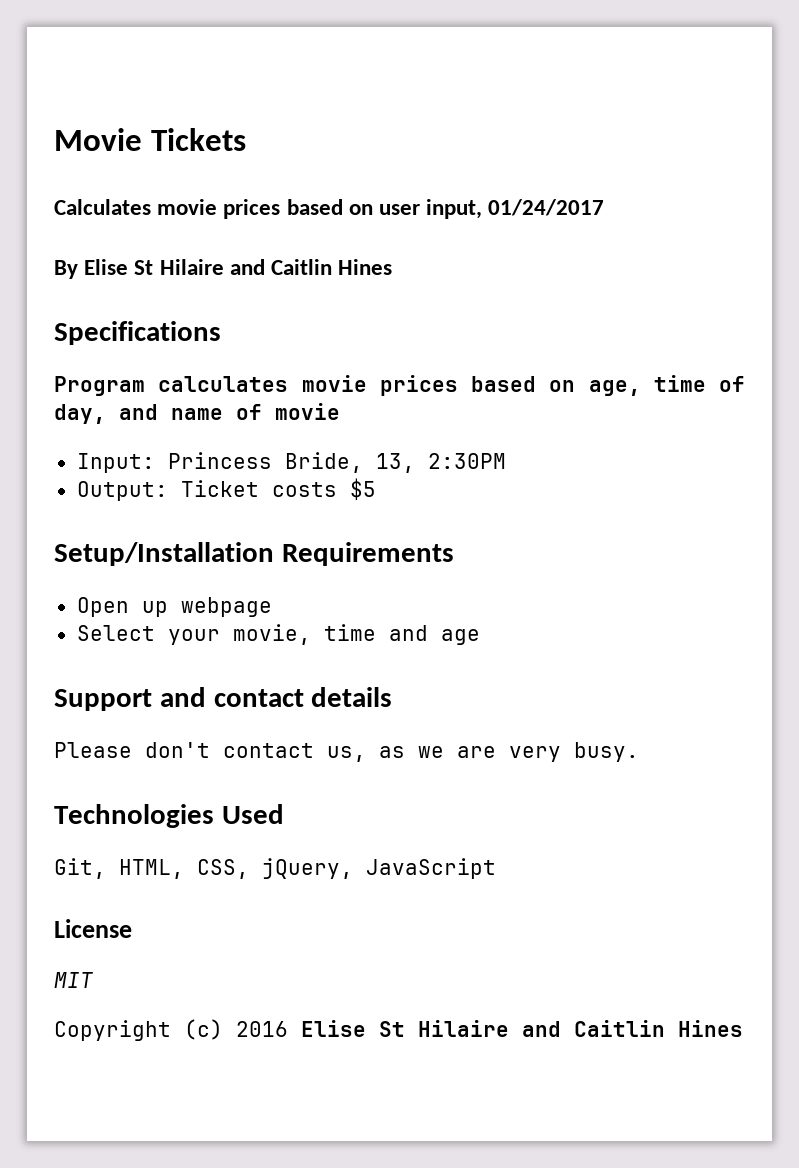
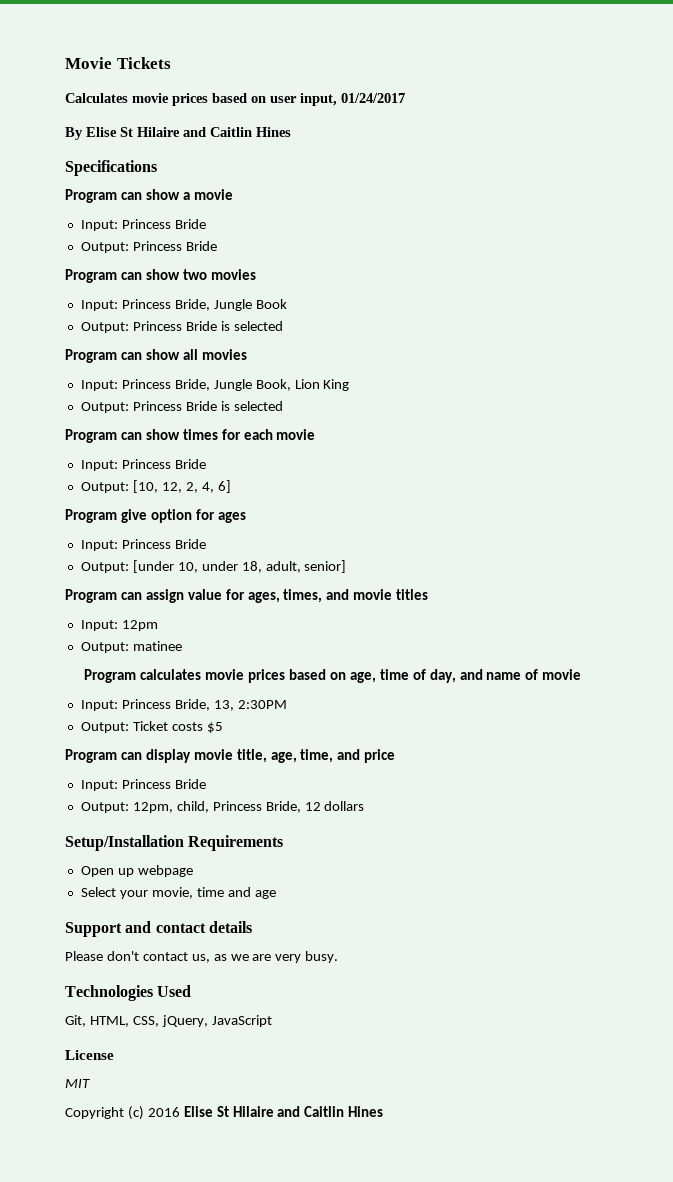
(221, 333) none -> [65,189,233,203] [80,219,206,231] [80,241,217,253] [65,269,256,283] [80,299,287,311] [80,321,283,333] [65,349,247,363] [80,379,350,391] [80,401,283,413] [65,429,316,443] [80,459,206,471] [80,480,231,493] [65,509,246,523] [80,539,206,551] [80,560,347,573] [65,589,429,603] [80,620,158,631] [80,641,182,653] // Program can show a movie // Input: Princess Bride // Output: Princess Bride // Program can show two movies // Input: Princess Bride, Jungle Book // Output: Princess Bride is selected // Program can show all movies // Input: Princess Bride, Jungle Book, Lion King // Output: Princess Bride is selected // Program can show times for each movie // Input: Princess Bride // Output: [10, 12, 2, 4, 6] // Program give option for ages // Input: Princess Bride // Output: [under 10, under 18, adult, senior] // Program can assign value for ages, times, and movie titles // Input: 12pm // Output: matinee
(376, 489) none -> [65,749,396,763] [80,779,206,791] [80,801,365,813] // Program can display movie title, age, time, and price // Input: Princess Bride // Output: 12pm, child, Princess Bride, 12 dollars

